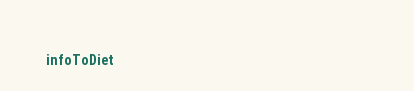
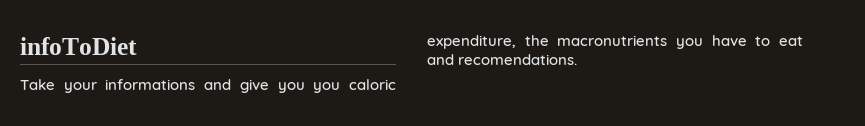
(114, 59) none -> [20,79,397,93] [427,35,803,49] [427,54,578,65] // Take your informations and give you you caloric expenditure, the macronutrients you have to eat and recomendations.

